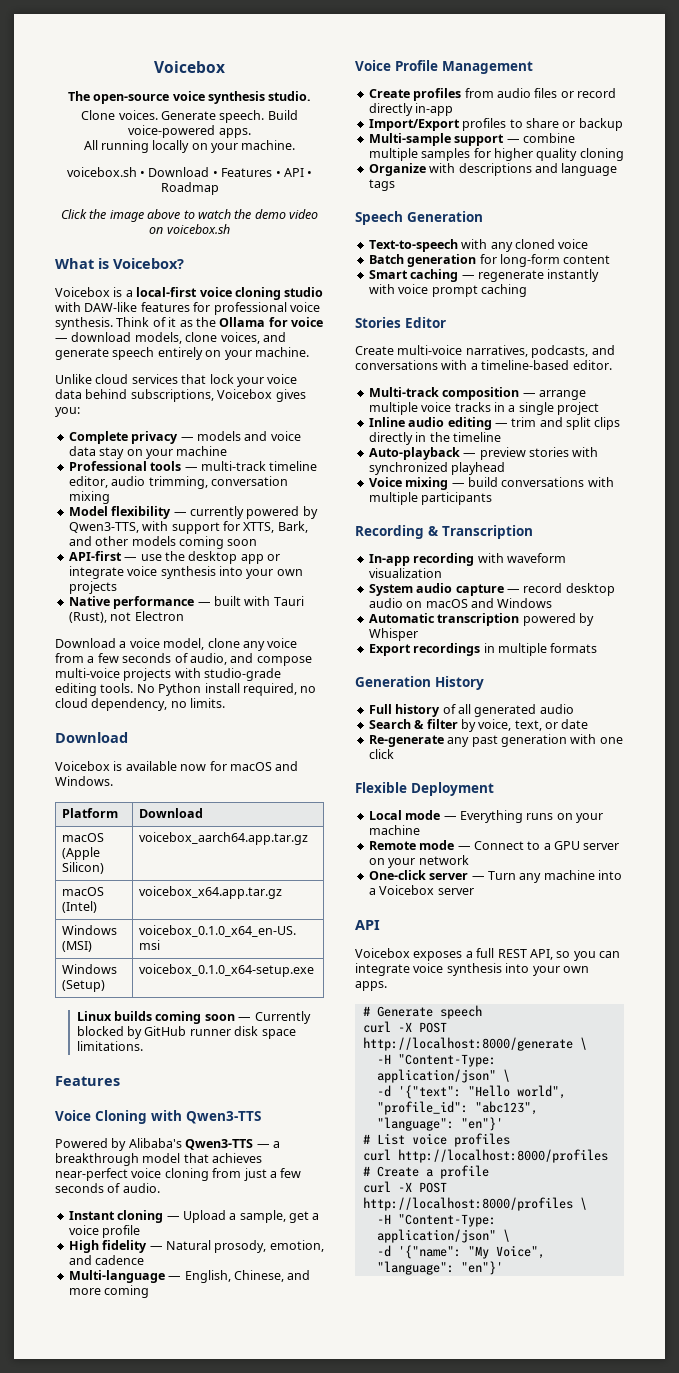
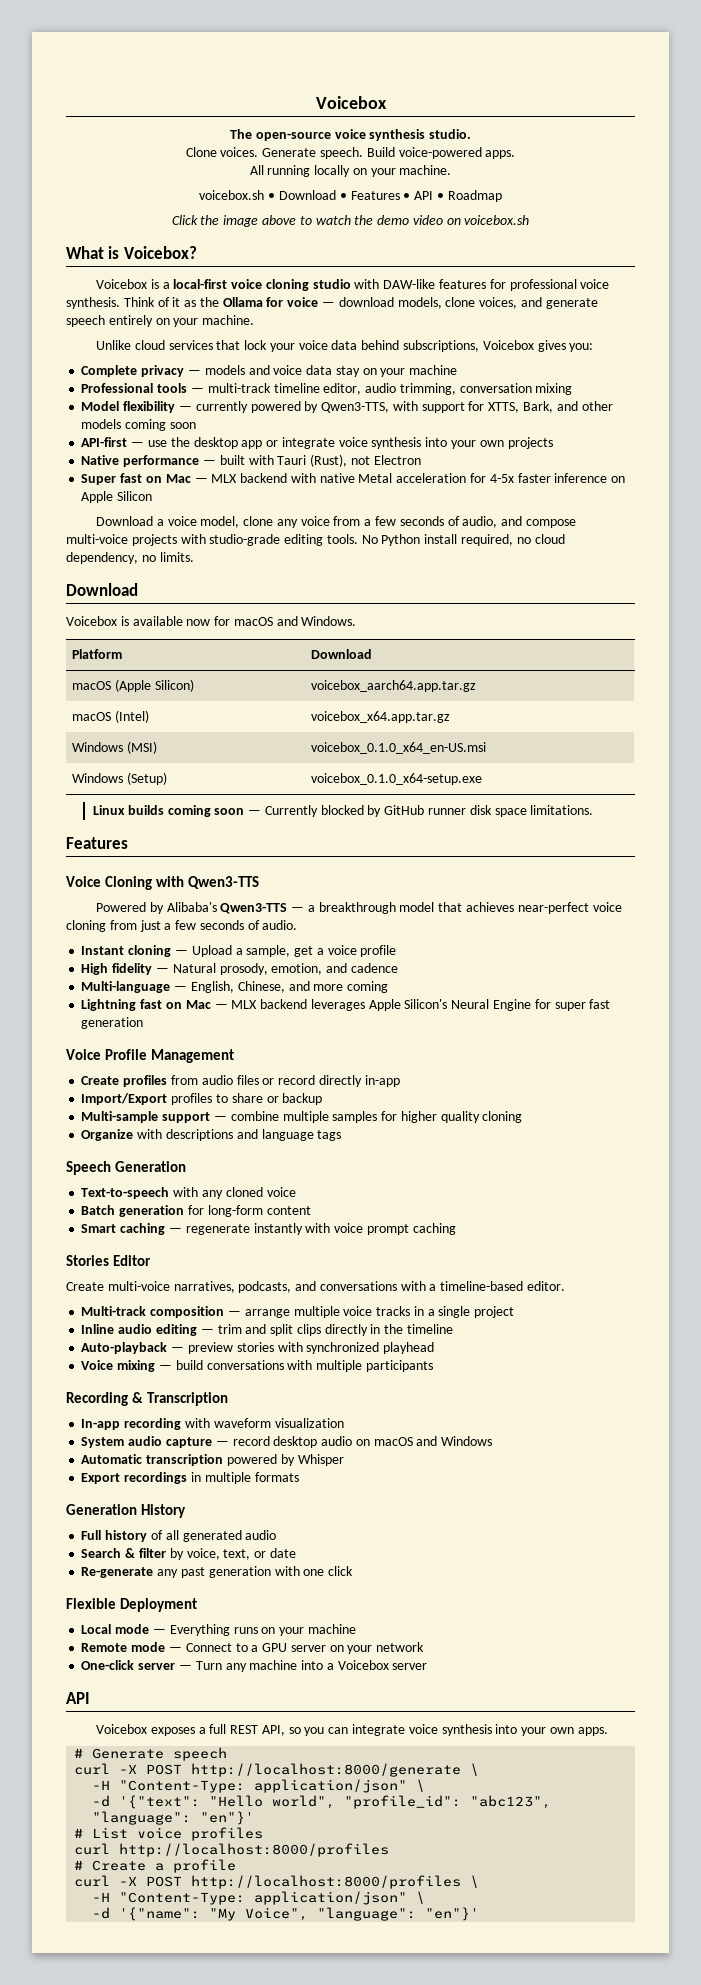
(184, 616) none -> [81,473,626,485] [81,491,153,503] // Super fast on Mac — MLX backend with native Metal acceleration for 4-5x faster inference on Apple Silicon
(150, 1291) none -> [81,999,611,1011] [81,1017,144,1029] // Lightning fast on Mac — MLX backend leverages Apple Silicon's Neural Engine for super fast generation

